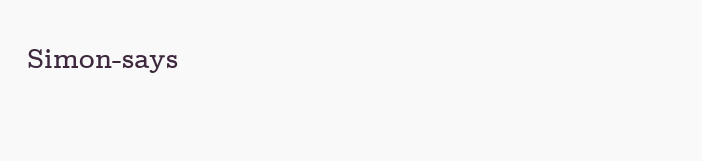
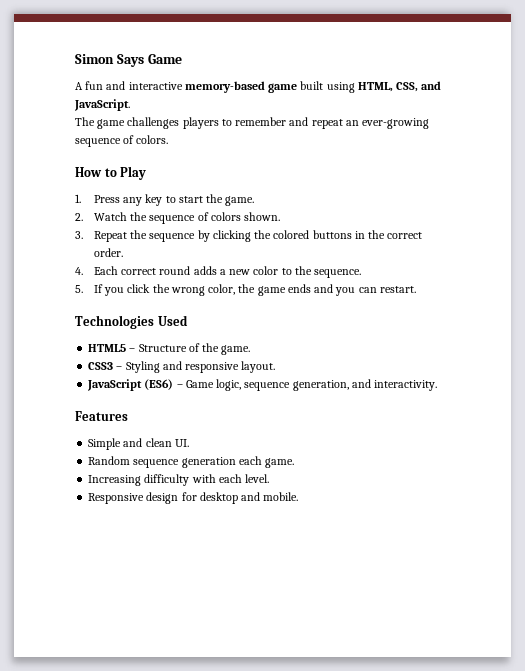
[27,49,178,73] Simon-says -> [75,54,182,67] [75,81,442,93] [74,99,130,111] [75,117,430,129] [75,135,169,147] [75,166,147,180] [75,194,255,206] [75,212,281,224] [75,230,423,242] [94,248,124,257] [75,266,362,278] [75,284,416,296] [75,315,188,329] [88,343,251,355] [88,361,276,373] [87,379,438,391] [75,411,128,421] [88,438,189,450] [88,456,295,468] [88,474,270,486] [88,492,299,504] Simon Says Game // A fun and interactive memory-based game built using HTML, CSS, and JavaScript. // The game challenges players to remember and repeat an ever-growing sequence of colors. // How to Play // 1. Press any key to start the game. // 2. Watch the sequence of colors shown. // 3. Repeat the sequence by clicking the colored buttons in the correct order. // 4. Each correct round adds a new color to the sequence. // 5. If you click the wrong color, the game ends and you can restart. // Technologies Used // HTML5 – Structure of the game. // CSS3 – Styling and responsive layout. // JavaScript (ES6) – Game logic, sequence generation, and interactivity. // Features // Simple and clean UI. // Random sequence generation each game. // Increasing difficulty with each level. // Responsive design for desktop and mobile.

